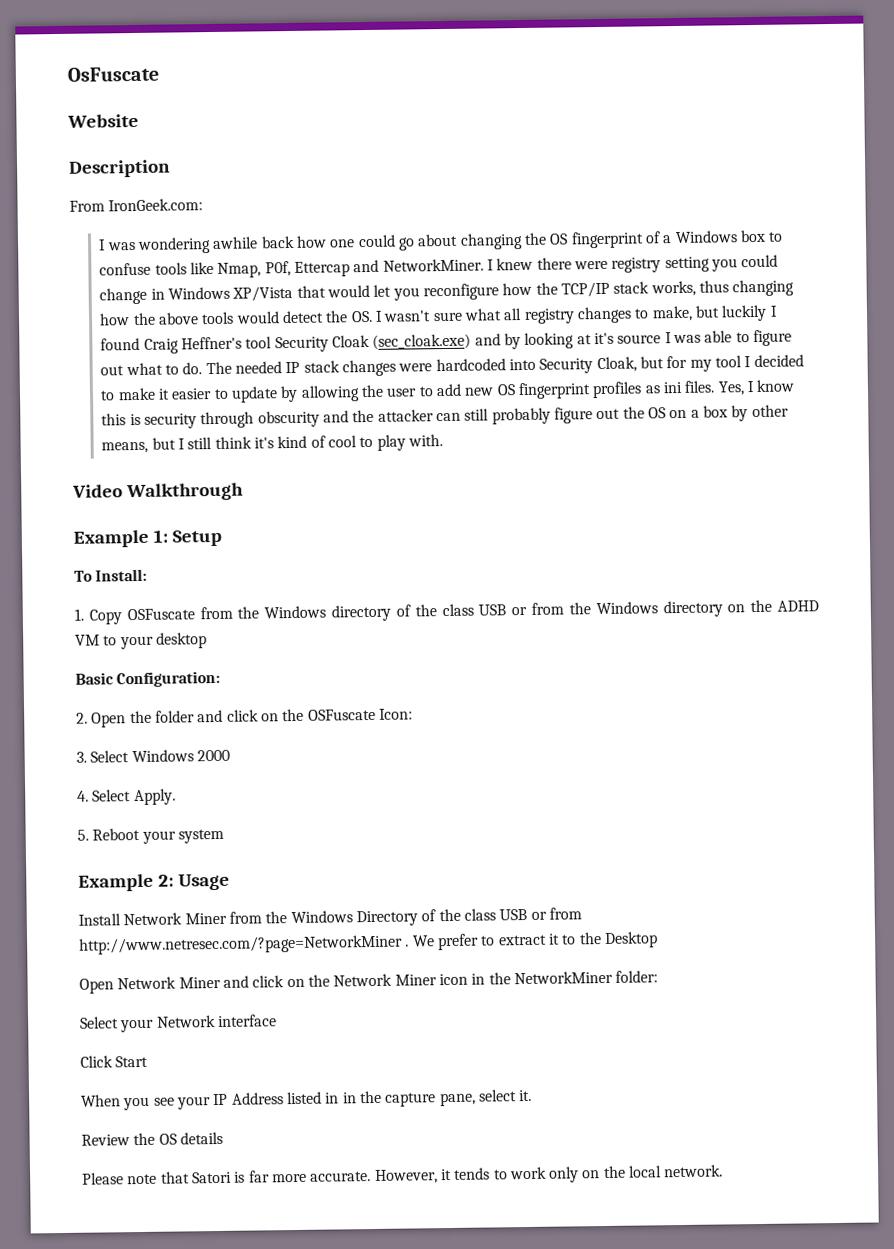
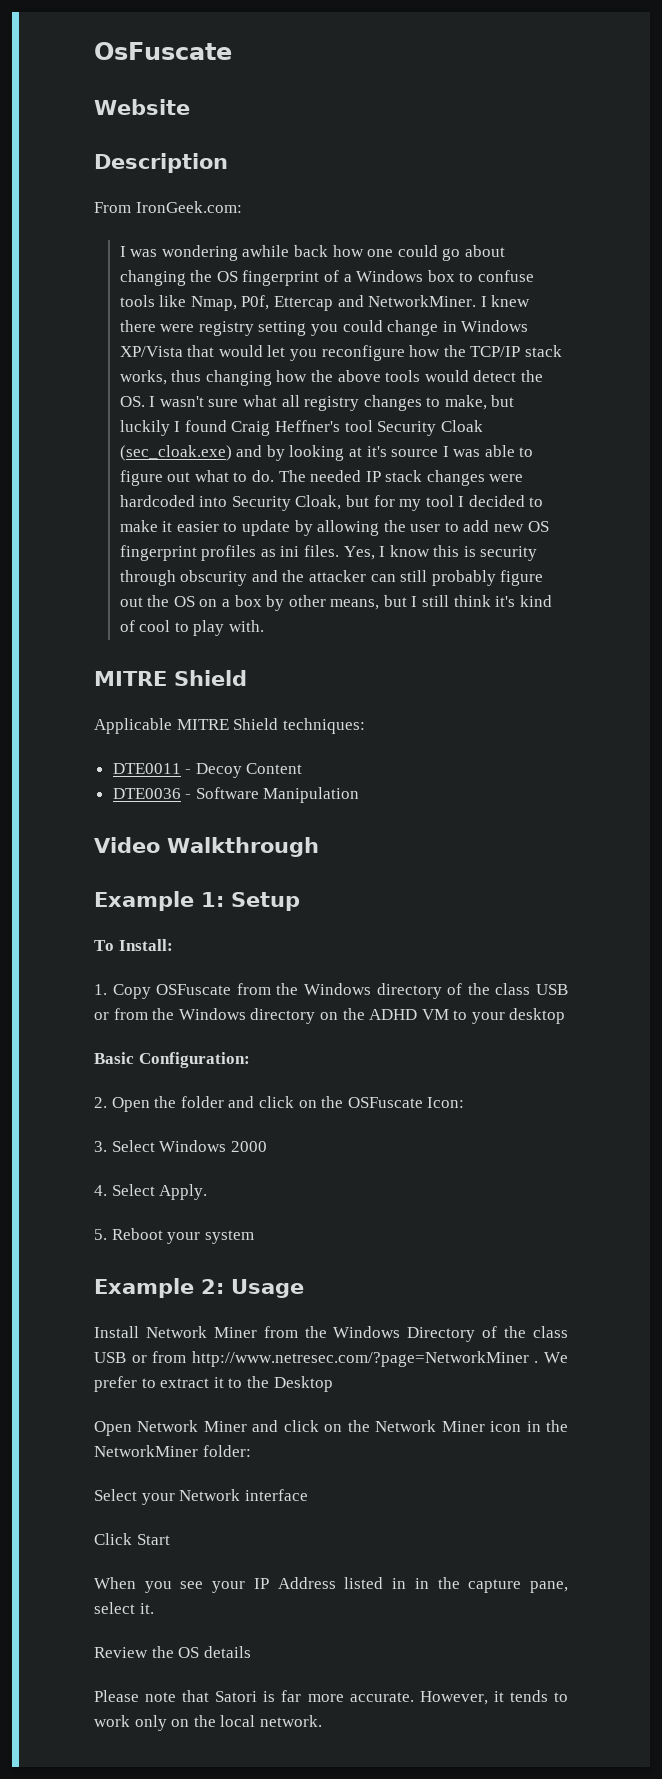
(444, 440) none -> [94,670,247,686] [94,718,365,734] [112,763,303,778] [112,787,360,803] // MITRE Shield // Applicable MITRE Shield techniques: // DTE0011 - Decoy Content // DTE0036 - Software Manipulation

